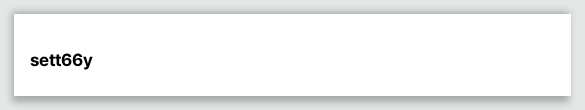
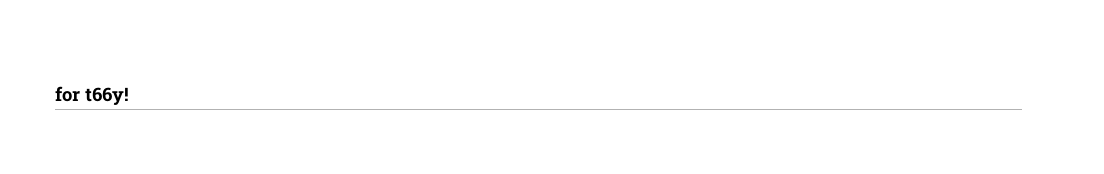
[30,53,93,70] sett66y -> [55,86,129,105] for t66y!

